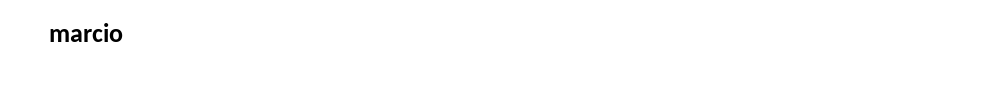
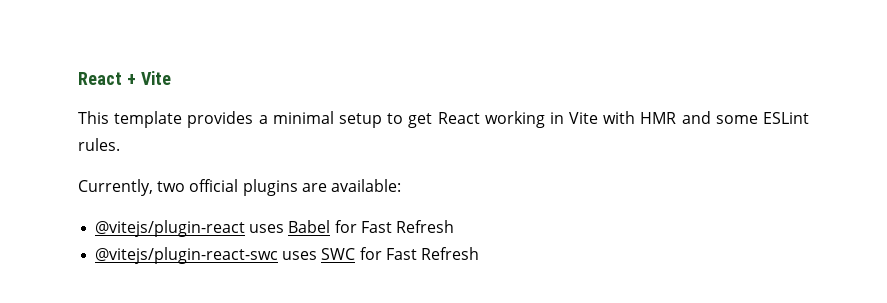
[49,23,123,42] marcio -> [78,71,171,85] [78,111,809,128] [78,138,120,151] [78,179,401,196] [95,220,454,237] [95,247,479,264] React + Vite // This template provides a minimal setup to get React working in Vite with HMR and some ESLint rules. // Currently, two official plugins are available: // @vitejs/plugin-react uses Babel for Fast Refresh // @vitejs/plugin-react-swc uses SWC for Fast Refresh

